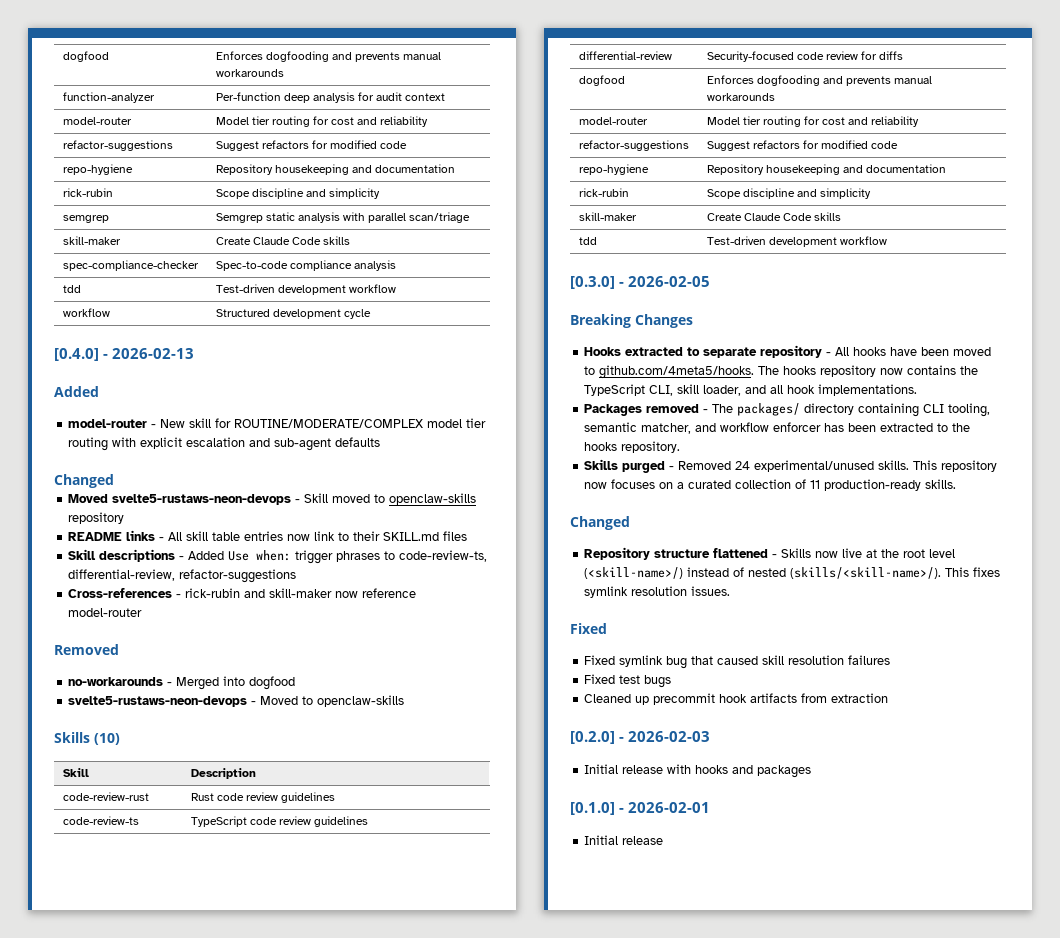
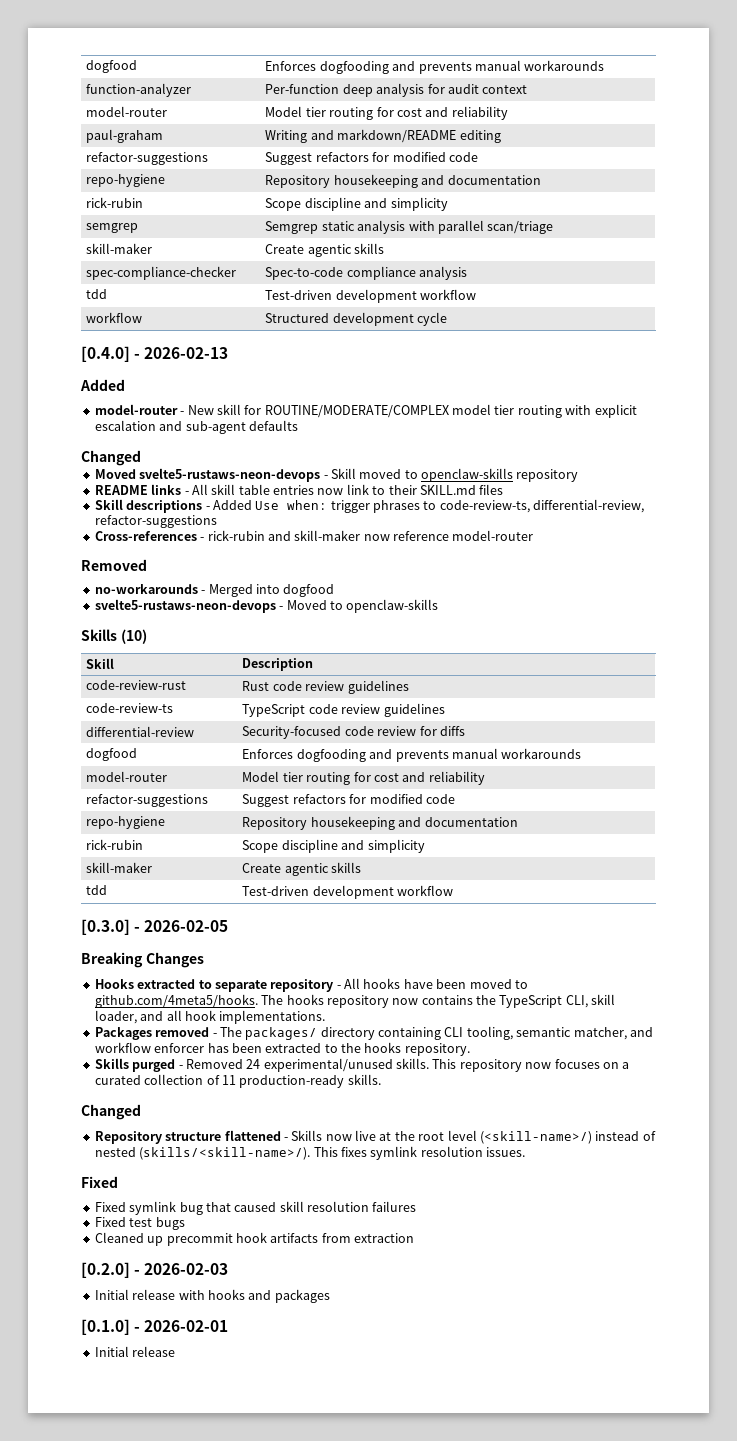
(429, 121) none -> [86,129,164,143] [265,129,501,143] // paul-graham | Writing and markdown/README editing
[252,237,322,245] Claude Code -> [307,244,352,257] agentic
[743,213,813,221] Claude Code -> [284,863,329,876] agentic

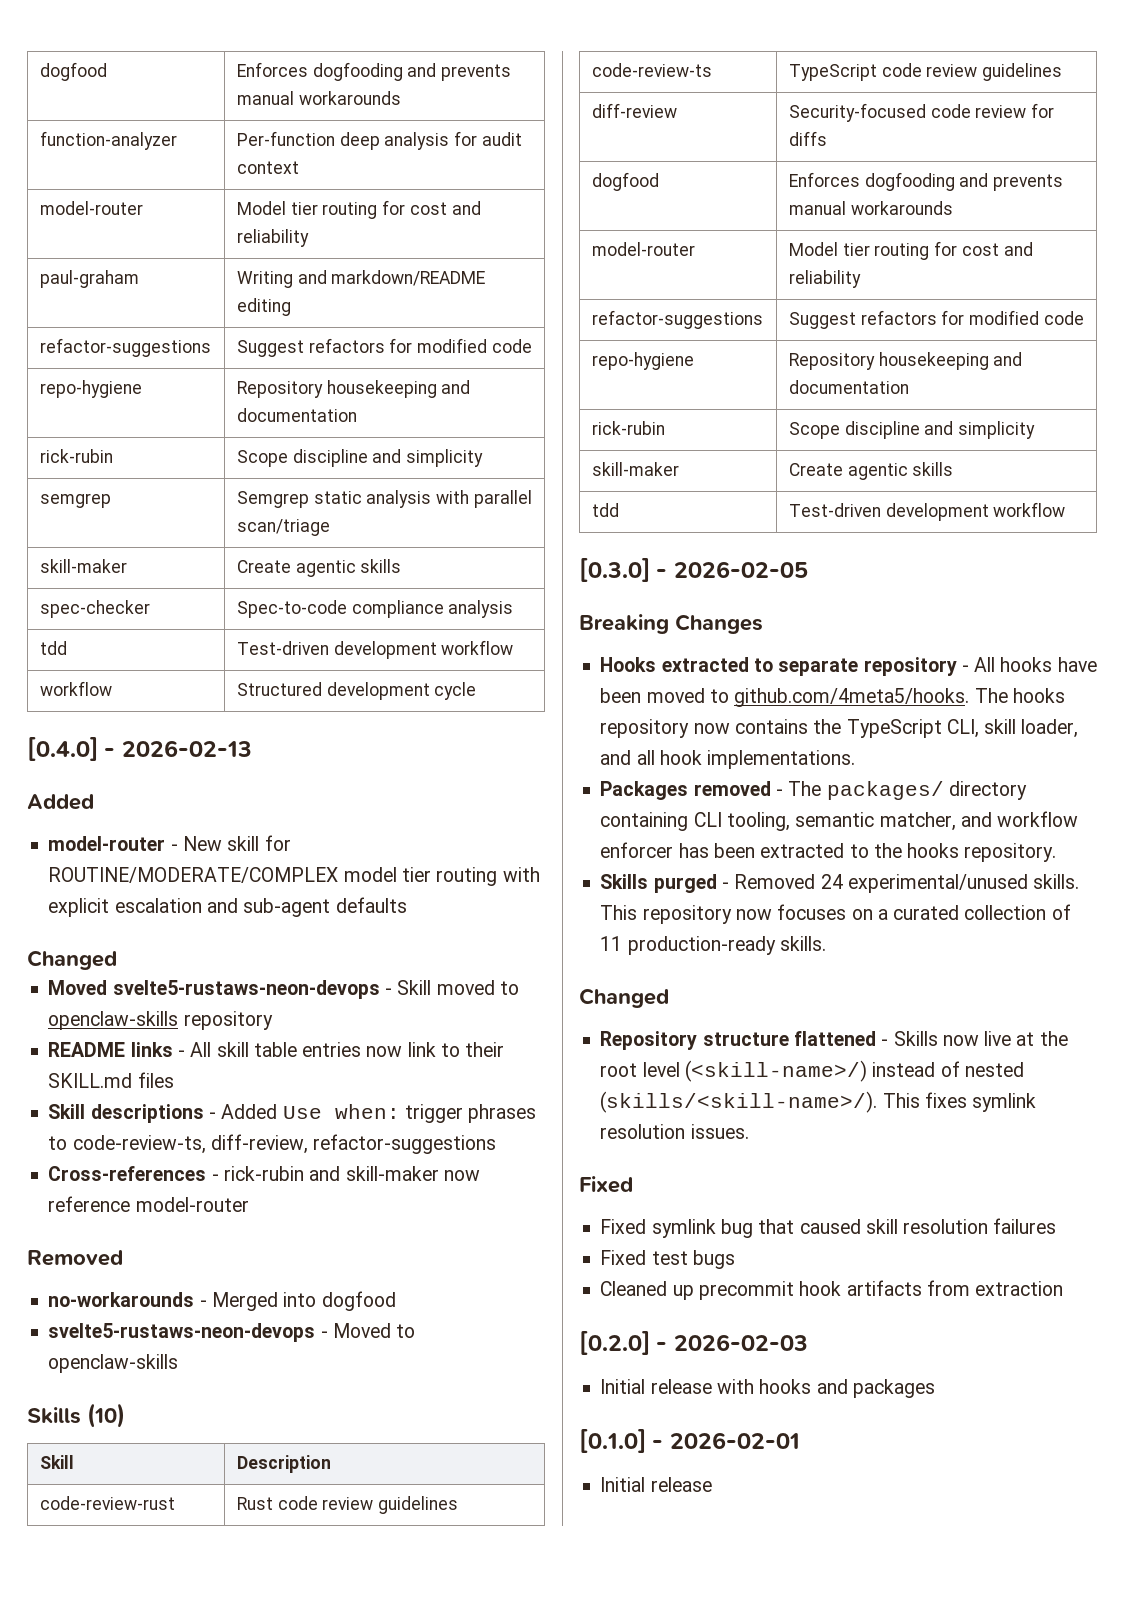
[86,266,237,280] spec-compliance-checker -> [39,600,150,618] spec-checker
[533,499,645,513] differential-review, -> [210,1134,308,1154] diff-review,
[86,726,195,737] differential-review -> [591,103,677,118] diff-review

